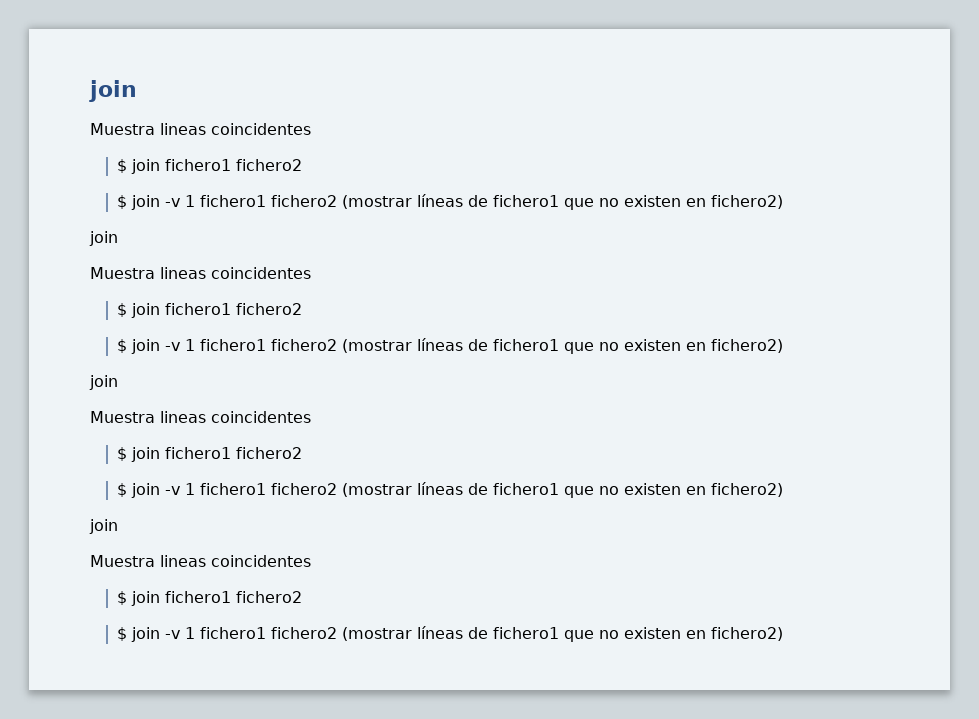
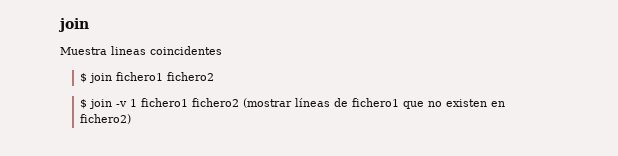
[89,231,118,246] [90,267,311,279] [116,303,302,318] [116,338,783,354] [89,375,118,390] [90,411,311,423] [116,447,302,462] [116,482,783,498] [89,519,118,534] [90,555,311,567] [116,591,302,606] [116,626,783,642] // join // Muestra lineas coincidentes // $ join fichero1 fichero2 // $ join -v 1 fichero1 fichero2 (mostrar líneas de fichero1 que no existen en fichero2) // join // Muestra lineas coincidentes // $ join fichero1 fichero2 // $ join -v 1 fichero1 fichero2 (mostrar líneas de fichero1 que no existen en fichero2) // join // Muestra lineas coincidentes // $ join fichero1 fichero2 // $ join -v 1 fichero1 fichero2 (mostrar líneas de fichero1 que no existen en fichero2) -> (131, 119) none

